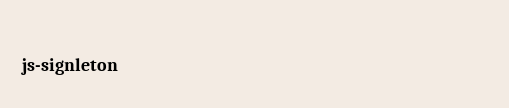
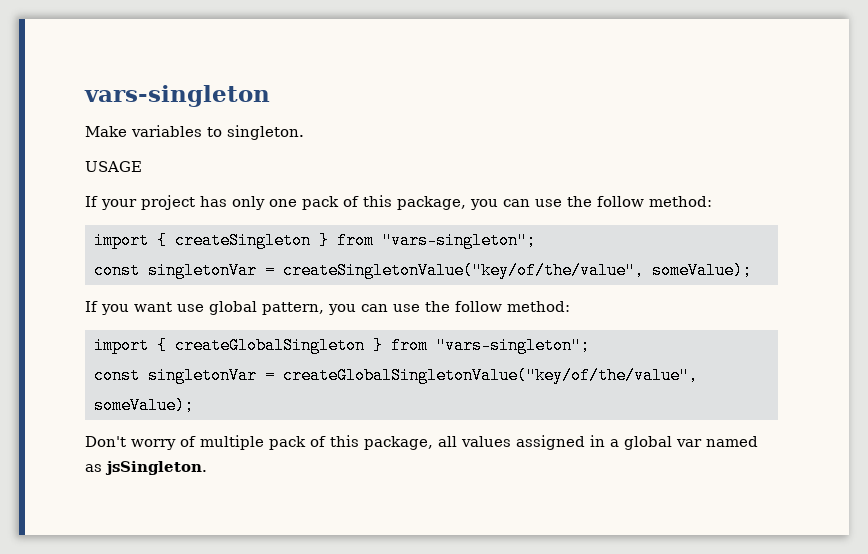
[21,58,118,75] js-signleton -> [84,85,270,107] [85,125,304,140] [85,161,142,172] [85,195,712,210] [93,232,536,249] [93,262,752,279] [85,301,570,315] [93,337,590,354] [93,367,698,384] [93,397,194,414] [85,435,758,450] [85,461,207,475] vars-singleton // Make variables to singleton. // USAGE // If your project has only one pack of this package, you can use the follow method: // import { createSingleton } from "vars-singleton"; // const singletonVar = createSingletonValue("key/of/the/value", someValue); // If you want use global pattern, you can use the follow method: // import { createGlobalSingleton } from "vars-singleton"; // const singletonVar = createGlobalSingletonValue("key/of/the/value", someValue); // Don't worry of multiple pack of this package, all values assigned in a global var named as jsSingleton.

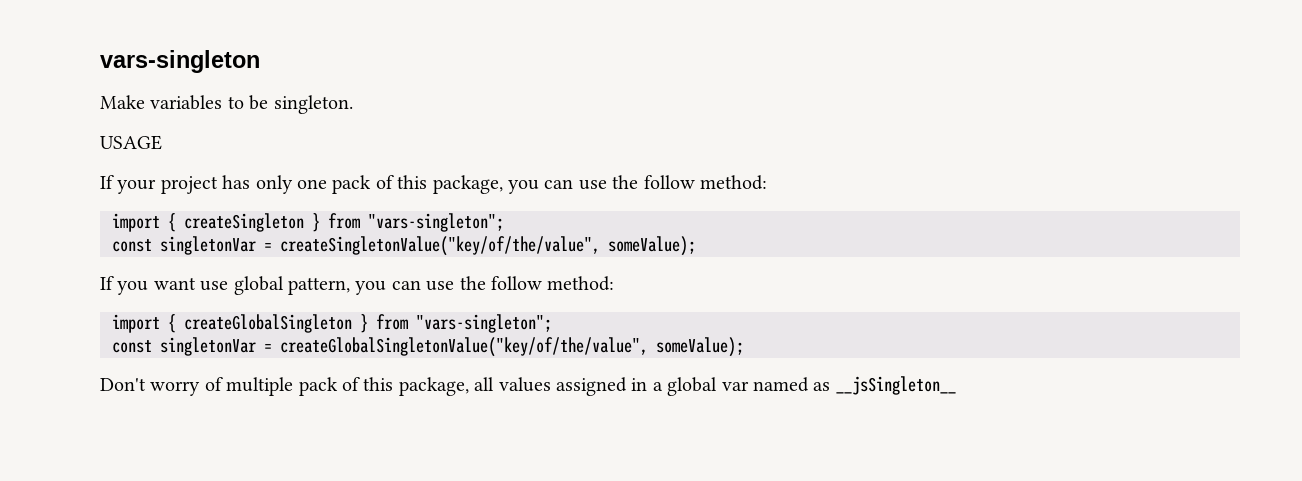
(222, 132) none -> [249,95,269,110] be
[105,461,207,475] jsSingleton. -> [835,376,956,395] __jsSingleton__

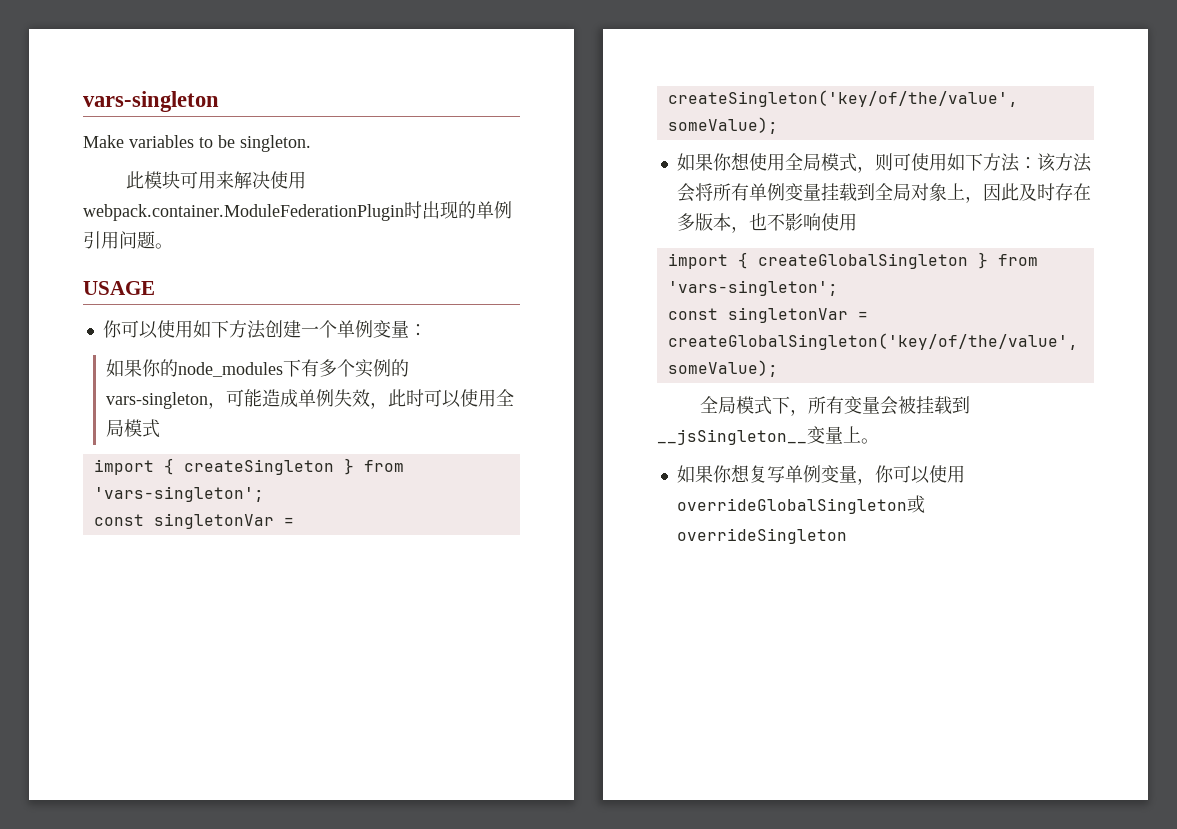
[100,135,162,150] [100,175,767,194] USAGE // If your project has only one pack of this package, you can use the follow method: -> [125,171,306,189] [83,201,512,221] [83,231,173,249] [83,281,155,295] [102,320,427,339] [105,359,409,378] [105,389,514,409] [105,419,160,438] 此模块可用来解决使用webpack.container.ModuleFederationPlugin时出现的单例引用问题。 // USAGE // 你可以使用如下方法创建一个单例变量： // 如果你的node_modules下有多个实例的vars-singleton，可能造成单例失效，此时可以使用全局模式
[368,213,504,232] [112,236,696,256] [100,276,615,295] "vars-singleton"; // const singletonVar = createSingletonValue("key/of/the/value", someValue); // If you want use global pattern, you can use the follow method: -> [93,486,264,502] [93,513,294,529] [667,90,1018,107] [667,117,778,134] [676,152,1092,173] [676,183,1091,203] [676,213,857,233] 'vars-singleton'; // const singletonVar = createSingleton('key/of/the/value', someValue); // 如果你想使用全局模式，则可使用如下方法：该方法会将所有单例变量挂载到全局对象上，因此及时存在多版本，也不影响使用
[416,314,552,333] [112,337,744,357] [100,376,956,396] "vars-singleton"; // const singletonVar = createGlobalSingletonValue("key/of/the/value", someValue); // Don't worry of multiple pack of this package, all values assigned in a global var named as __jsSingleton__ -> [667,280,838,296] [667,307,868,323] [667,333,1078,350] [667,360,778,377] [699,396,970,416] [657,426,879,445] [676,464,965,485] [676,495,925,514] [676,528,847,544] 'vars-singleton'; // const singletonVar = createGlobalSingleton('key/of/the/value', someValue); // 全局模式下，所有变量会被挂载到__jsSingleton__变量上。 // 如果你想复写单例变量，你可以使用overrideGlobalSingleton或overrideSingleton

